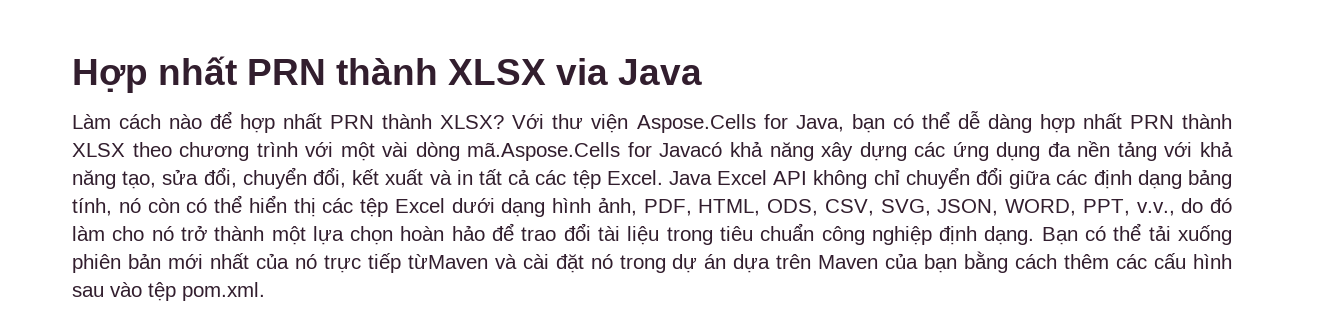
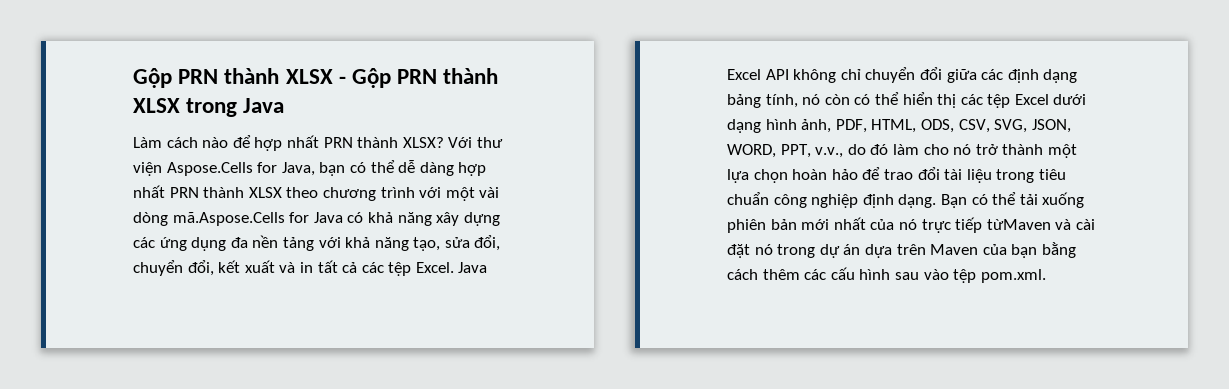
[72,56,608,93] Hợp nhất PRN thành XLSX via -> [133,68,499,88] [133,98,238,117] Gộp PRN thành XLSX - Gộp PRN thành XLSX trong
[659,142,723,157] Javacó -> [313,212,364,223] Java có

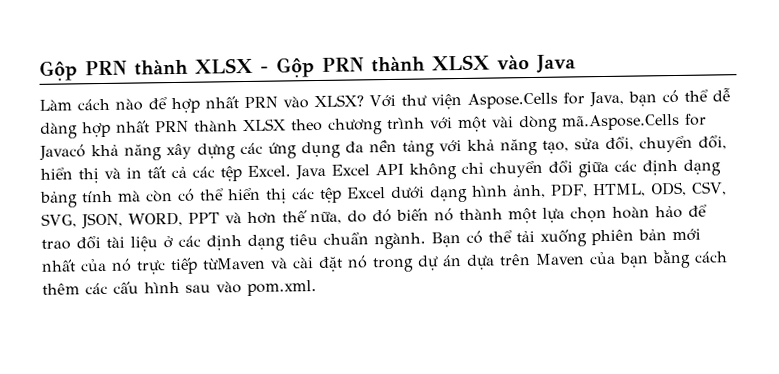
[186,98,238,117] trong -> [497,55,530,70] vào
[357,137,399,148] thành -> [283,96,309,109] vào
[313,212,364,223] Java có -> [39,144,86,161] Javacó
[218,260,275,273] kết xuất -> [40,167,99,184] hiển thị
[765,94,821,108] tính, nó -> [82,190,141,203] tính mà
[780,144,998,158] PPT, v.v., do đó làm cho nó trở -> [187,208,454,225] PPT và hơn thế nữa, do đó biến nó
[996,169,1066,183] [727,192,937,208] trong tiêu chuẩn công nghiệp định dạng. -> [163,232,426,251] ở các định dạng tiêu chuẩn ngành.
[953,269,977,283] tệp -> (242, 287) none

